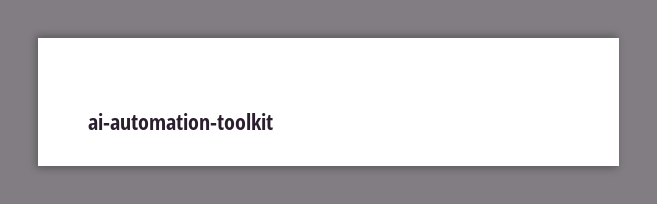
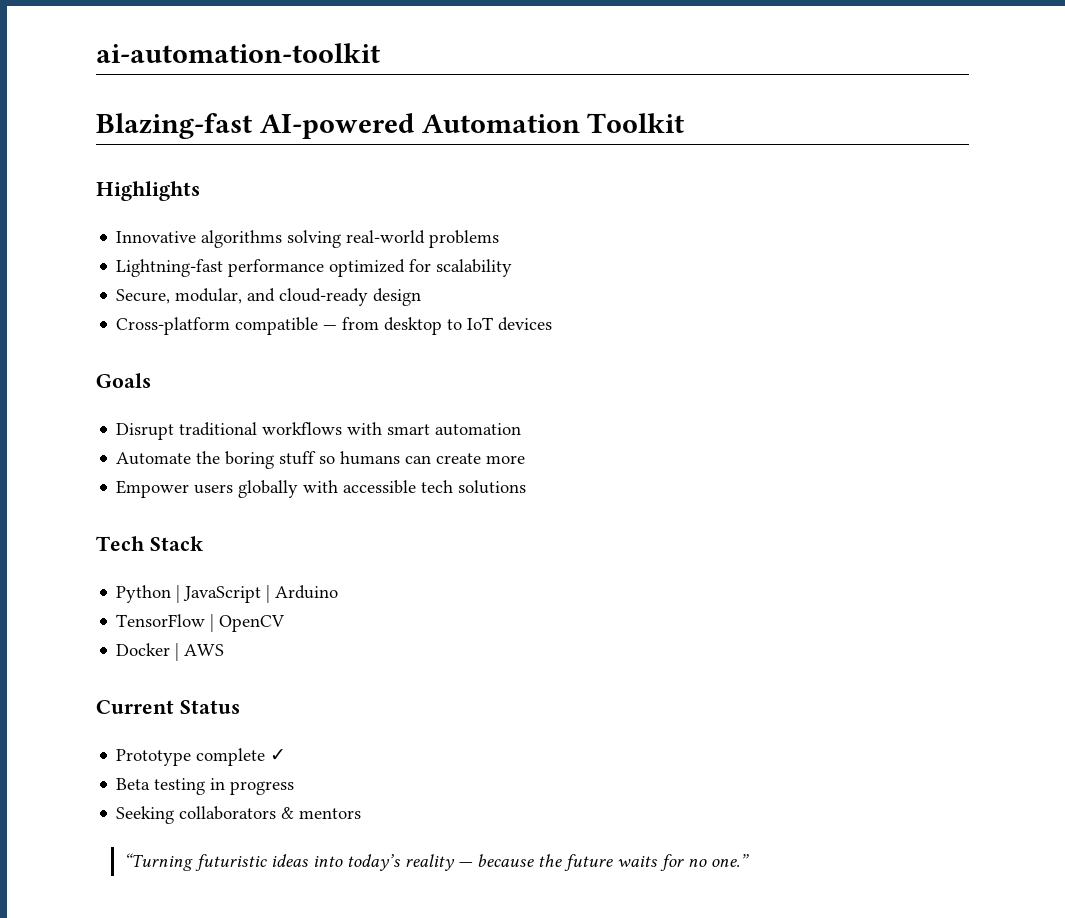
(273, 121) none -> [96,113,685,139] [96,181,200,201] [116,230,500,248] [116,259,513,277] [116,288,422,306] [116,317,553,335] [96,373,151,388] [116,422,522,440] [116,451,526,469] [116,480,527,498] [96,536,203,551] [116,585,339,603] [116,614,286,632] [116,643,225,661] [96,700,240,714] [116,748,287,766] [116,778,295,795] [116,806,362,824] [124,853,750,871] // Blazing-fast AI-powered Automation Toolkit // Highlights // Innovative algorithms solving real-world problems // Lightning-fast performance optimized for scalability // Secure, modular, and cloud-ready design // Cross-platform compatible — from desktop to IoT devices // Goals // Disrupt traditional workflows with smart automation // Automate the boring stuff so humans can create more // Empower users globally with accessible tech solutions // Tech Stack // Python | JavaScript | Arduino // TensorFlow | OpenCV // Docker | AWS // Current Status // Prototype complete ✓ // Beta testing in progress // Seeking collaborators & mentors // “Turning futuristic ideas into today’s reality — because the future waits for no one.”

